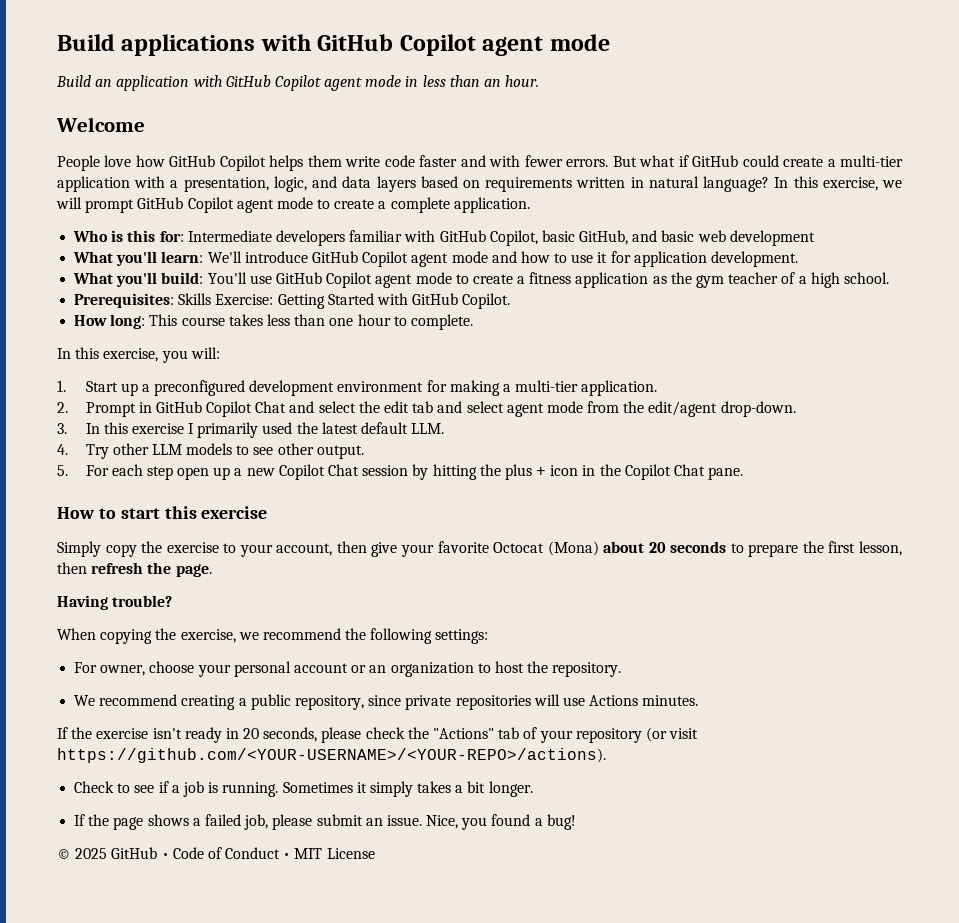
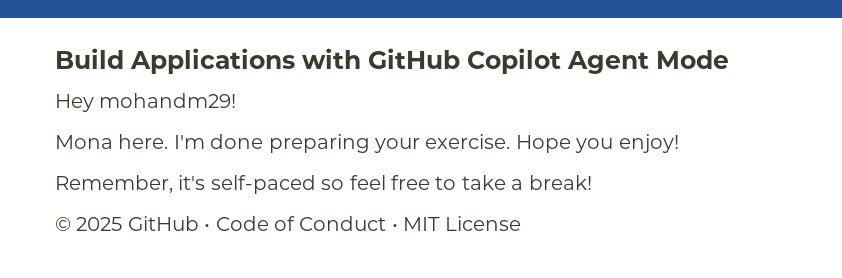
[57,34,610,56] [56,75,540,91] [56,117,145,132] [57,155,904,171] [57,176,902,192] [56,197,530,213] [73,230,815,246] [73,251,799,267] [73,272,889,288] [74,293,511,309] [74,314,473,330] [57,347,220,363] [57,380,658,396] [57,401,796,417] [57,422,445,438] [57,443,364,459] [57,464,744,480] [57,506,268,519] [57,541,902,557] [57,562,212,577] [57,595,173,610] [57,628,489,644] [74,661,622,677] [74,694,699,710] [57,727,699,743] [57,748,606,763] [74,781,533,797] [74,814,576,830] Build applications with GitHub Copilot agent mode // Build an application with GitHub Copilot agent mode in less than an hour. // Welcome // People love how GitHub Copilot helps them write code faster and with fewer errors. But what if GitHub could create a multi-tier application with a presentation, logic, and data layers based on requirements written in natural language? In this exercise, we will prompt GitHub Copilot agent mode to create a complete application. // Who is this for: Intermediate developers familiar with GitHub Copilot, basic GitHub, and basic web development // What you'll learn: We'll introduce GitHub Copilot agent mode and how to use it for application development. // What you'll build: You'll use GitHub Copilot agent mode to create a fitness application as the gym teacher of a high school. // Prerequisites: Skills Exercise: Getting Started with GitHub Copilot. // How long: This course takes less than one hour to complete. // In this exercise, you will: // 1. Start up a preconfigured development environment for making a multi-tier application. // 2. Prompt in GitHub Copilot Chat and select the edit tab and select agent mode from the edit/agent drop-down. // 3. In this exercise I primarily used the latest default LLM. // 4. Try other LLM models to see other output. // 5. For each step open up a new Copilot Chat session by hitting the plus + icon in the Copilot Chat pane. // How to start this exercise // Simply copy the exercise to your account, then give your favorite Octocat (Mona) about 20 seconds to prepare the first lesson, then refresh the page. // Having trouble? // When copying the exercise, we recommend the following settings: // For owner, choose your personal account or an organization to host the repository. // We recommend creating a public repository, since private repositories will use Actions minutes. // If the exercise isn't ready in 20 seconds, please check the "Actions" tab of your repository (or visit https://github.com/<YOUR-USERNAME>/<YOUR-REPO>/actions). // Check to see if a job is running. Sometimes it simply takes a bit longer. // If the page shows a failed job, please submit an issue. Nice, you found a bug! -> [55,48,729,74] [55,93,237,112] [55,134,679,153] [55,175,592,194] Build Applications with GitHub Copilot Agent Mode // Hey mohandm29! // Mona here. I'm done preparing your exercise. Hope you enjoy! // Remember, it's self-paced so feel free to take a break!

